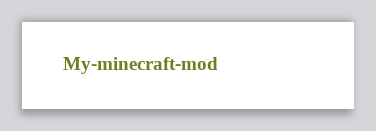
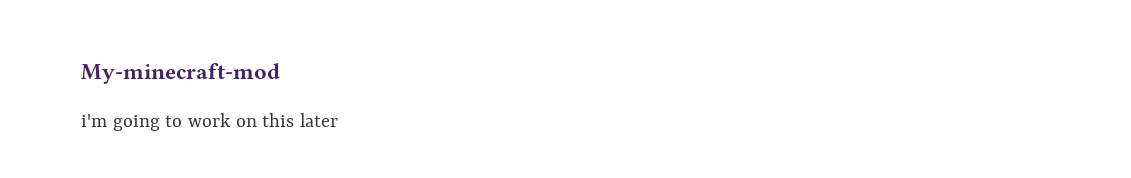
(218, 65) none -> [81,113,339,131] // i'm going to work on this later

